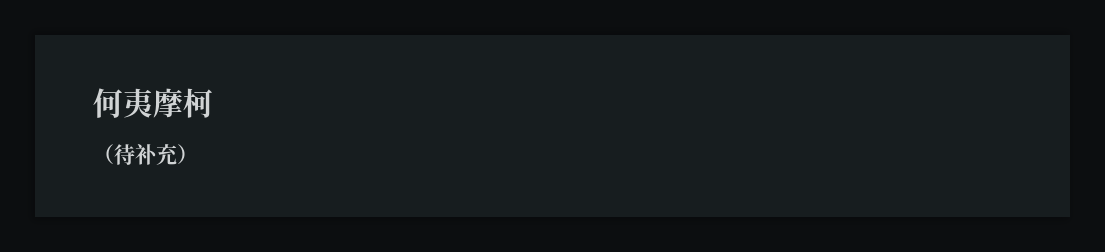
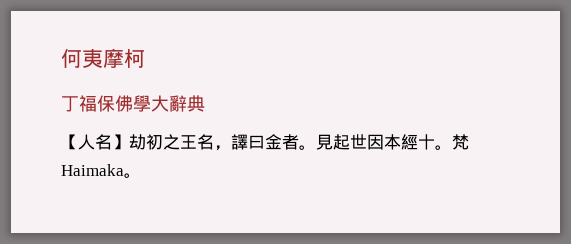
[93,144,198,165] （待补充） -> [61,95,205,112] [61,134,469,151] [61,164,141,178] 丁福保佛學大辭典 // 【人名】劫初之王名，譯曰金者。見起世因本經十。梵Haimaka。

